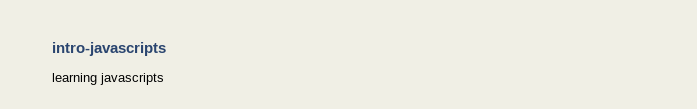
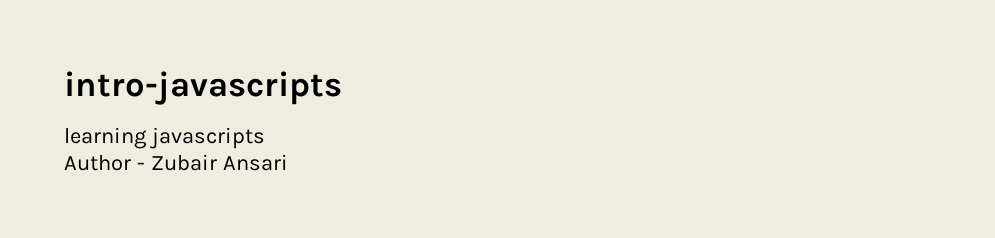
(164, 79) none -> [64,154,288,171] // Author - Zubair Ansari

